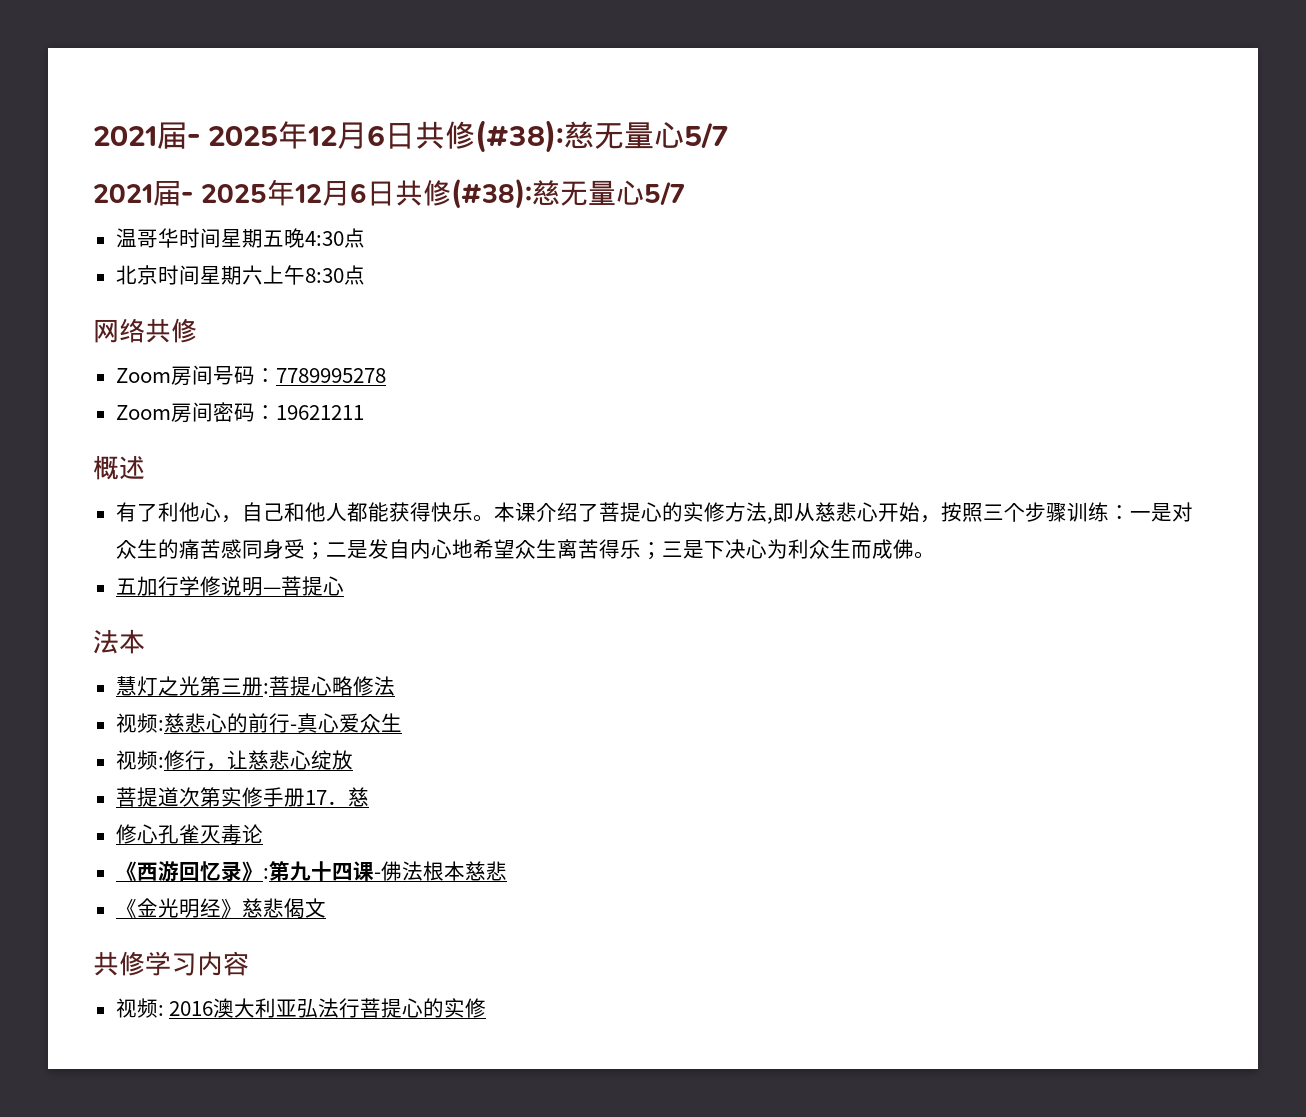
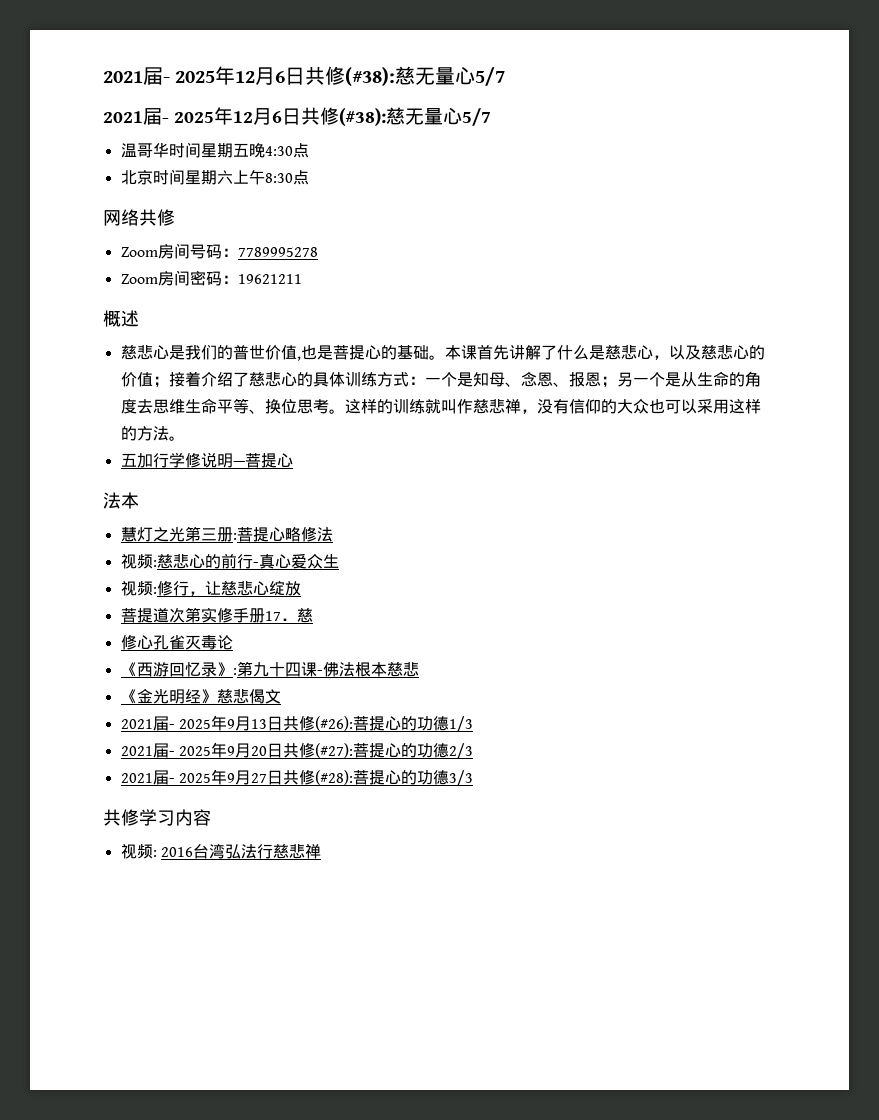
[115,502,1193,524] [115,539,914,560] 有了利他心，自己和他人都能获得快乐。本课介绍了菩提心的实修方法,即从慈悲心开始，按照三个步骤训练：一是对众生的痛苦感同身受；二是发自内心地希望众生离苦得乐；三是下决心为利众生而成佛 -> [120,344,765,361] [120,371,761,388] [120,398,761,414] [120,426,169,441] 慈悲心是我们的普世价值,也是菩提心的基础。本课首先讲解了什么是慈悲心，以及慈悲心的价值；接着介绍了慈悲心的具体训练方式：一个是知母、念恩、报恩；另一个是从生命的角度去思维生命平等、换位思考。这样的训练就叫作慈悲禅，没有信仰的大众也可以采用这样的方法
(326, 908) none -> [120,715,473,732] [120,742,473,759] [120,769,473,786] // 2021届- 2025年9月13日共修(#26):菩提心的功德1/3 // 2021届- 2025年9月20日共修(#27):菩提心的功德2/3 // 2021届- 2025年9月27日共修(#28):菩提心的功德3/3
[213,998,487,1018] 澳大利亚弘法行菩提心的实修 -> [192,843,321,859] 台湾弘法行慈悲禅

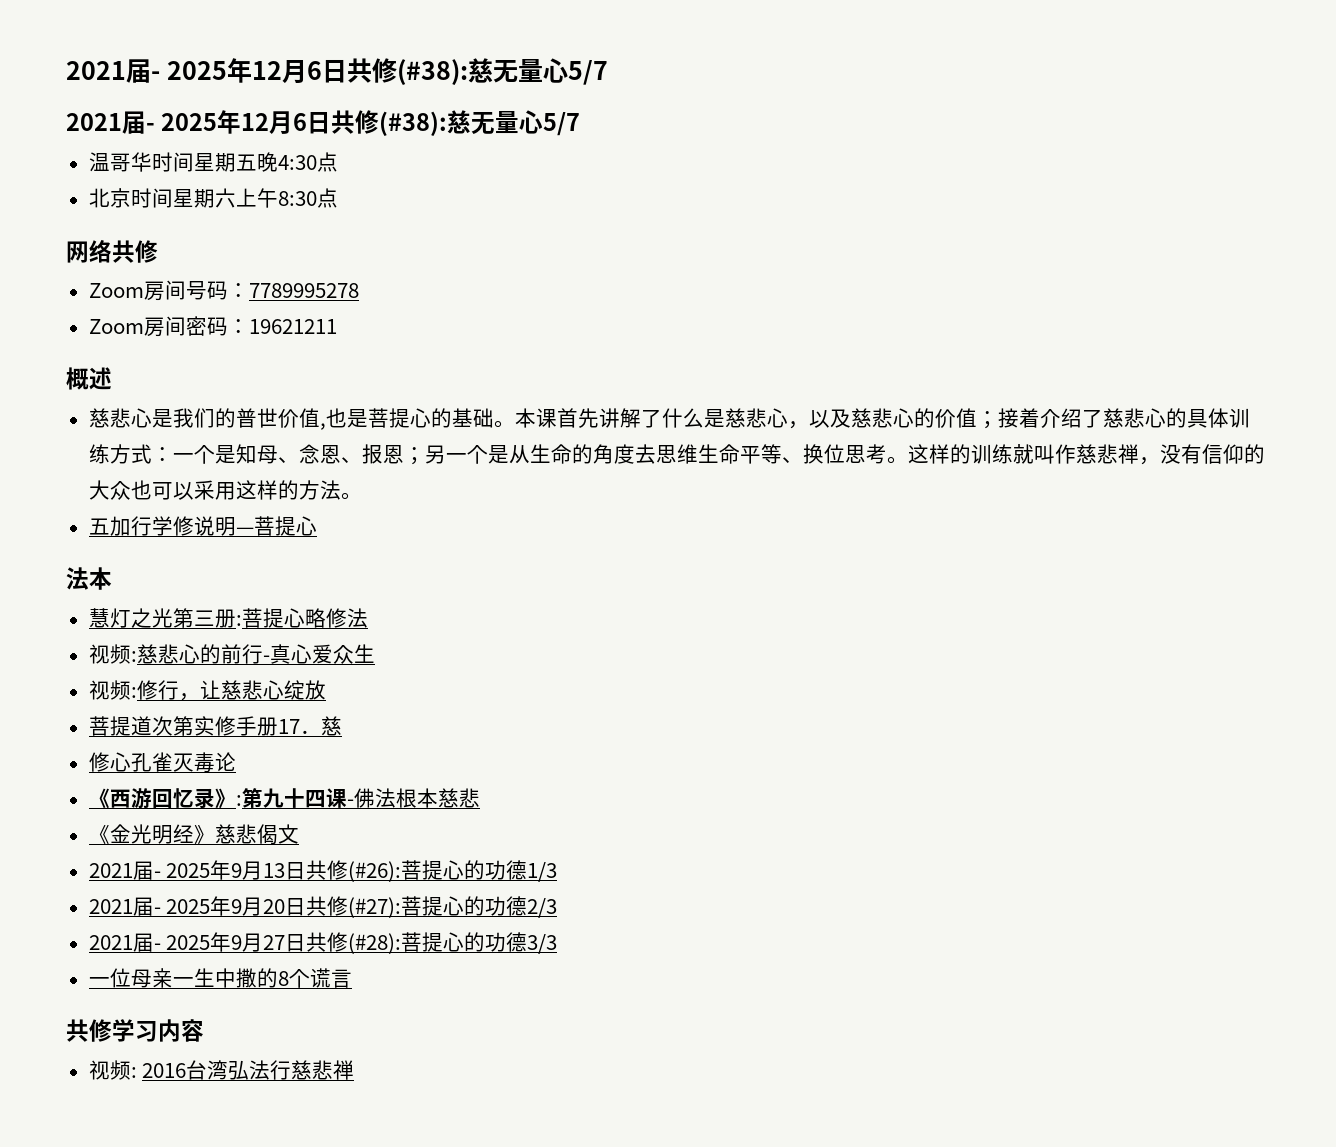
(473, 778) none -> [88,968,352,988] // 一位母亲一生中撒的8个谎言

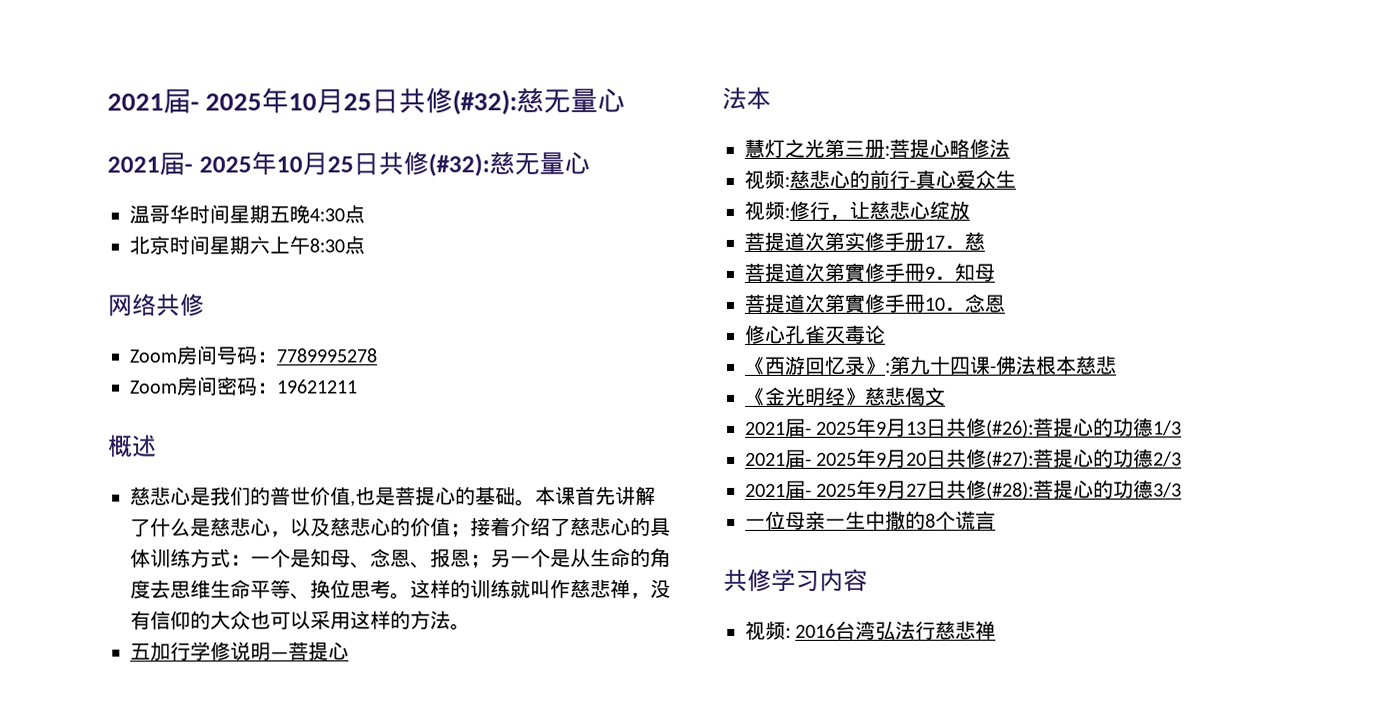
[66,58,608,85] [66,110,581,136] 2021届- 2025年12月6日共修(#38):慈无量心5/7 // 2021届- 2025年12月6日共修(#38):慈无量心5/7 -> [107,87,626,116] [107,151,590,177] 2021届- 2025年10月25日共修(#32):慈无量心 // 2021届- 2025年10月25日共修(#32):慈无量心
(342, 726) none -> [744,262,995,282] [744,293,1005,313] // 菩提道次第實修手冊9．知母 // 菩提道次第實修手冊10．念恩

